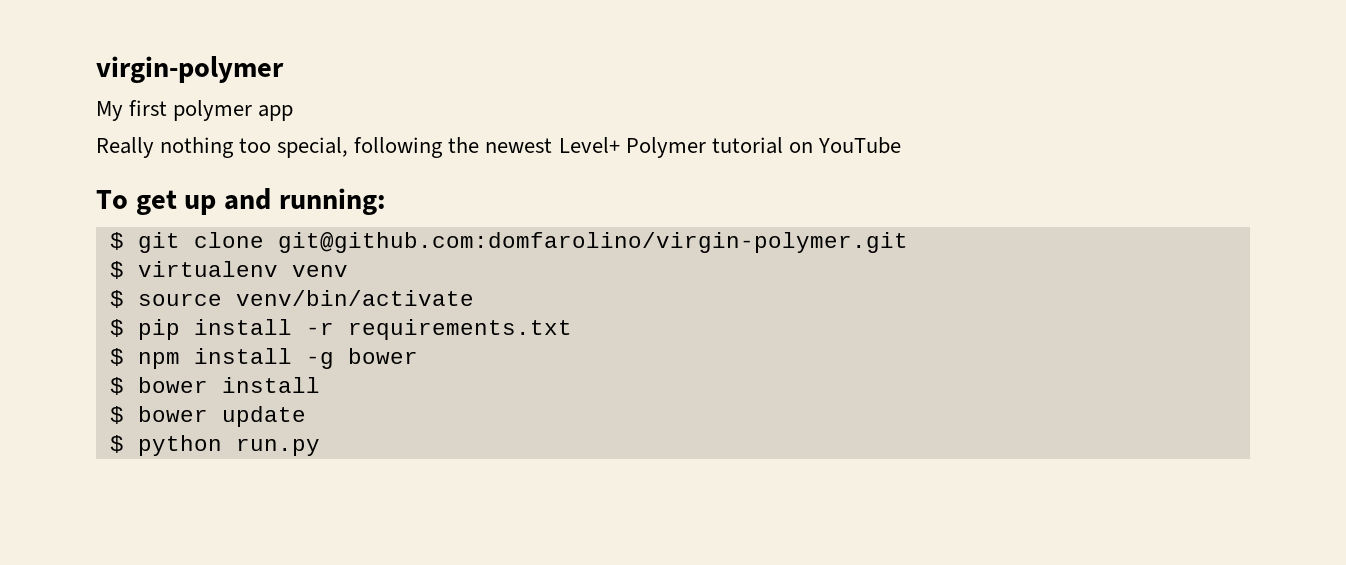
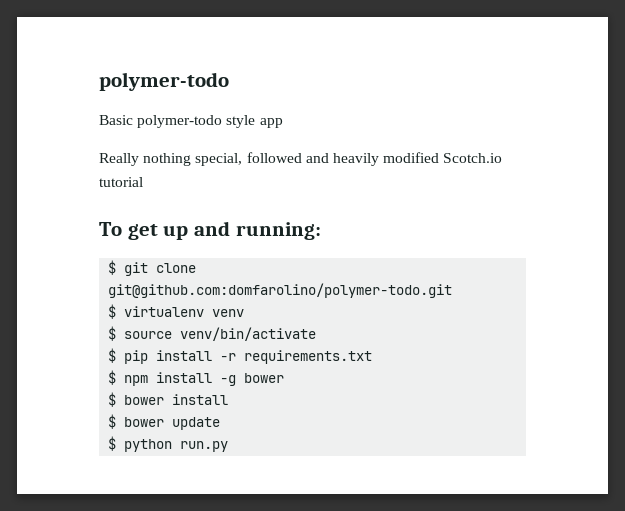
[96,56,284,83] [96,100,253,121] virgin-polymer // My first polymer -> [99,72,229,91] [99,115,256,128] polymer-todo // Basic polymer-todo style
[239,137,706,158] too special, following the newest Level+ Polymer -> [195,152,503,166] special, followed and heavily modified Scotch.io
[788,137,901,154] on YouTube -> (143, 182) none
[277,232,908,253] git@github.com:domfarolino/virgin-polymer.git -> [108,283,453,298] git@github.com:domfarolino/polymer-todo.git

